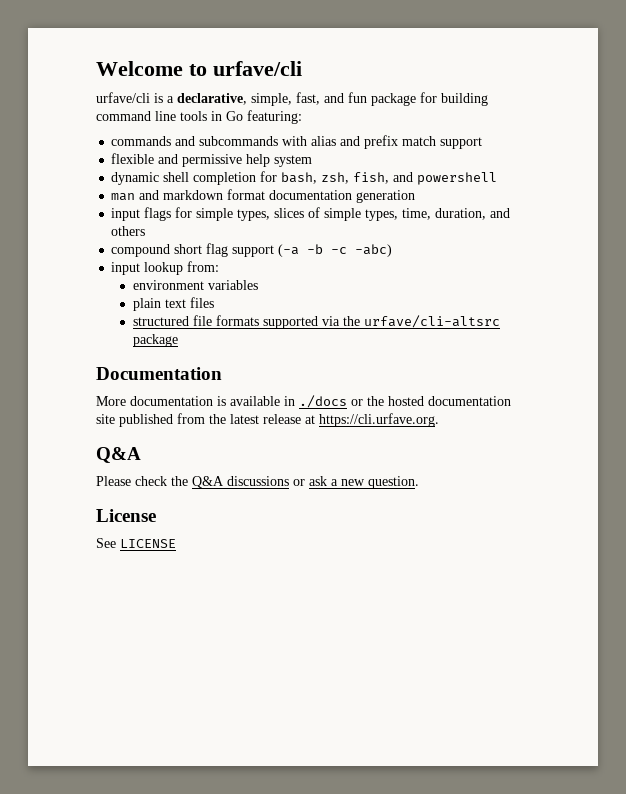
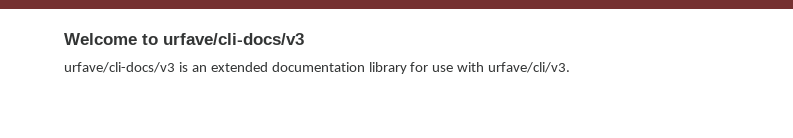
[213,61,302,76] [96,92,488,106] [96,110,302,124] [111,135,483,149] [111,153,313,167] [111,171,498,185] [111,189,416,203] [111,207,511,221] [111,226,146,236] [111,243,393,257] [111,261,220,275] [133,280,259,290] [133,297,215,311] [133,315,501,329] [133,334,179,347] [96,367,222,380] [96,395,511,408] [96,413,439,427] [96,447,141,463] [96,476,419,489] [96,509,156,522] [96,538,176,548] urfave/cli // urfave/cli is a declarative, simple, fast, and fun package for building command line tools in Go featuring: // commands and subcommands with alias and prefix match support // flexible and permissive help system // dynamic shell completion for bash, zsh, fish, and powershell // man and markdown format documentation generation // input flags for simple types, slices of simple types, time, duration, and others // compound short flag support (-a -b -c -abc) // input lookup from: // environment variables // plain text files // structured file formats supported via the urfave/cli-altsrc package // Documentation // More documentation is available in ./docs or the hosted documentation site published from the latest release at https://cli.urfave.org. // Q&A // Please check the Q&A discussions or ask a new question. // License // See LICENSE -> [163,33,304,45] [64,62,571,74] urfave/cli-docs/v3 // urfave/cli-docs/v3 is an extended documentation library for use with urfave/cli/v3.

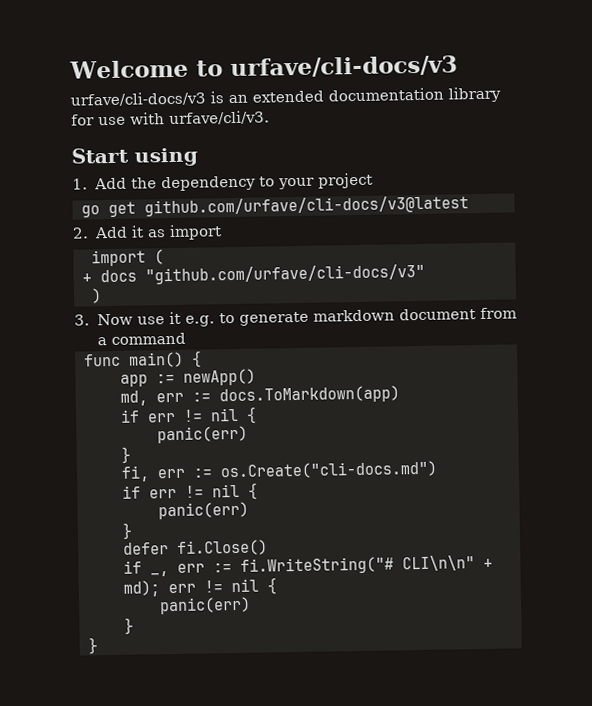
(571, 67) none -> [71,147,198,167] [72,172,373,192] [80,195,469,218] [72,224,222,241] [90,249,164,267] [81,263,425,285] [90,288,102,304] [74,307,517,327] [96,332,186,346] [82,350,202,368] [119,368,256,387] [119,385,400,406] [119,406,257,424] [156,425,248,444] [120,446,131,464] [120,460,438,482] [121,482,258,500] [157,501,249,520] [121,522,133,540] [122,539,268,556] [122,555,493,577] [122,577,277,597] [158,596,251,615] [123,617,134,635] [87,637,98,655] // Start using // 1. Add the dependency to your project // go get github.com/urfave/cli-docs/v3@latest // 2. Add it as import // import ( // + docs "github.com/urfave/cli-docs/v3" // ) // 3. Now use it e.g. to generate markdown document from a command // func main() { // app := newApp() // md, err := docs.ToMarkdown(app) // if err != nil { // panic(err) // } // fi, err := os.Create("cli-docs.md") // if err != nil { // panic(err) // } // defer fi.Close() // if _, err := fi.WriteString("# CLI\n\n" + md); err != nil { // panic(err) // } // }

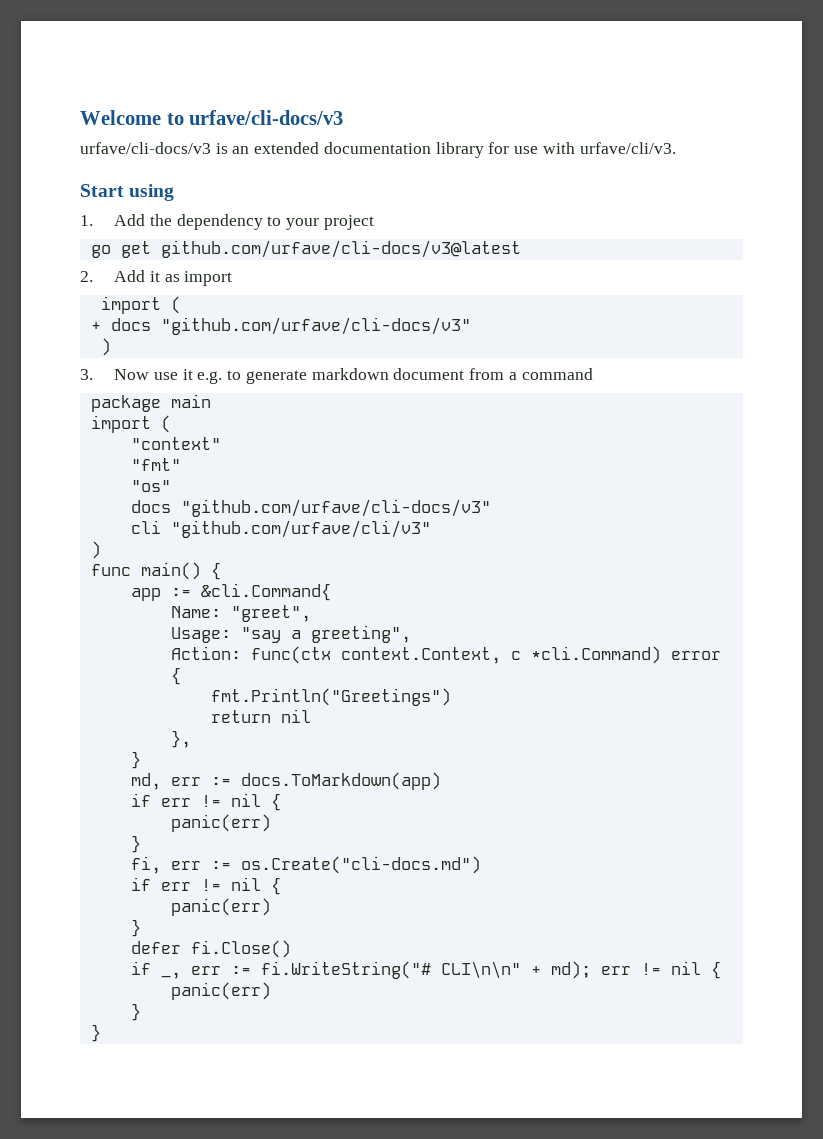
(186, 339) none -> [90,394,211,412] [90,415,171,433] [130,437,221,450] [130,458,181,471] [130,480,171,492] [130,499,491,517] [130,520,431,538] [90,541,101,559] // package main // import ( // "context" // "fmt" // "os" // docs "github.com/urfave/cli-docs/v3" // cli "github.com/urfave/cli/v3" // )
[182,368,256,386] newApp() -> [200,583,331,601] [170,605,311,622] [170,625,411,643] [170,646,721,664] [170,667,181,685] [210,688,451,706] [210,709,311,723] [170,730,191,748] [130,751,141,769] &cli.Command{ // Name: "greet", // Usage: "say a greeting", // Action: func(ctx context.Context, c *cli.Command) error { // fmt.Println("Greetings") // return nil // }, // }

